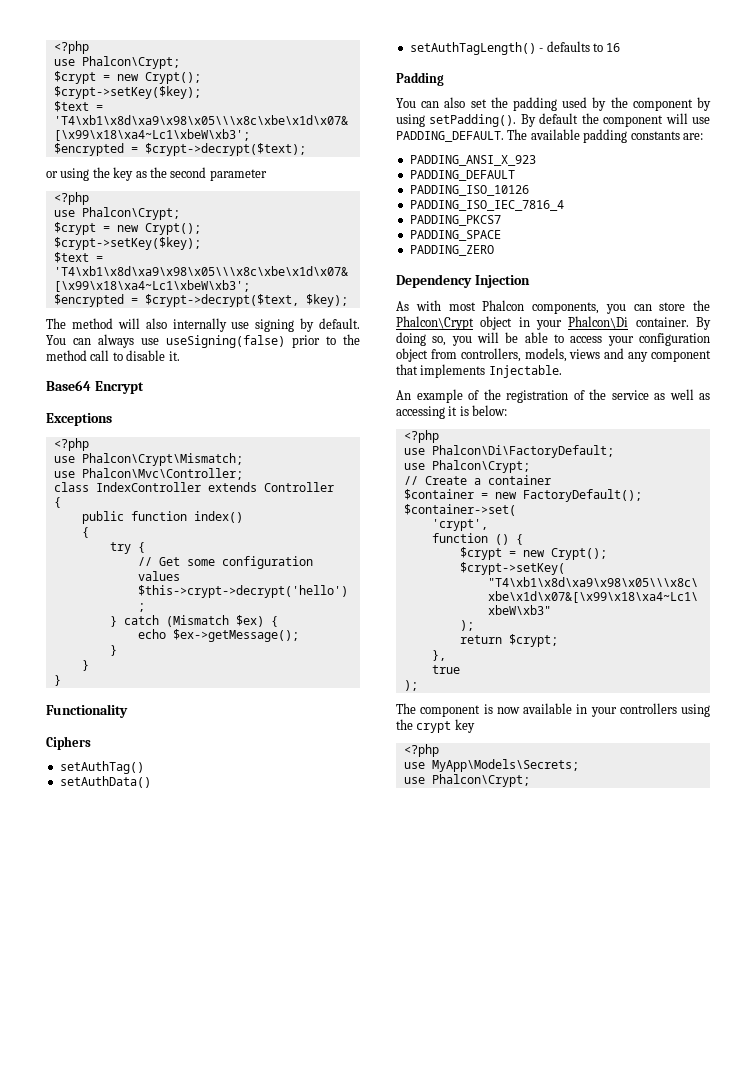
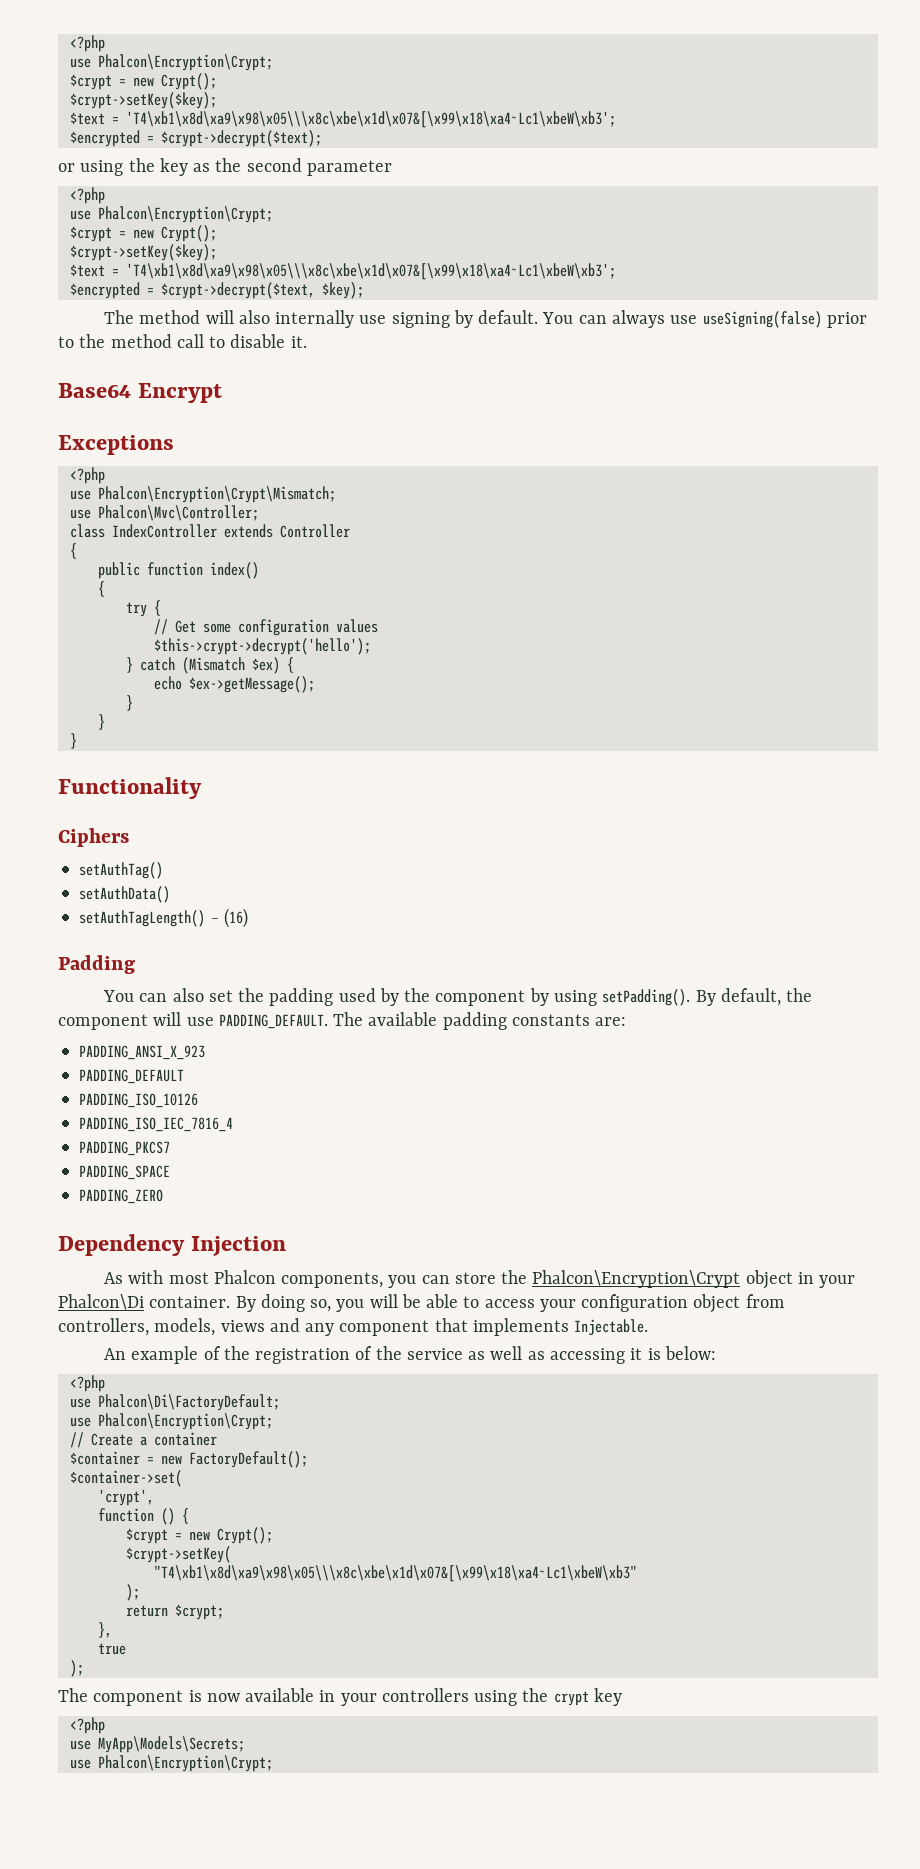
[53,41,89,54] [53,56,180,69] <?php // use Phalcon\Crypt; -> [69,35,105,52] [69,54,273,71] <?php // use Phalcon\Encryption\Crypt;
[81,207,180,220] Phalcon\Crypt; -> [97,206,273,223] Phalcon\Encryption\Crypt;
[81,453,243,466] Phalcon\Crypt\Mismatch; -> [97,486,336,503] Phalcon\Encryption\Crypt\Mismatch;
[546,41,621,52] defaults to 16 -> [223,908,248,928] (16)
[539,113,579,124] default -> [720,988,781,1006] default,
[396,316,474,330] Phalcon\Crypt -> [532,1270,741,1288] Phalcon\Encryption\Crypt
[431,460,530,473] Phalcon\Crypt; -> [97,1413,273,1430] Phalcon\Encryption\Crypt;
[431,774,530,787] Phalcon\Crypt; -> [97,1755,273,1772] Phalcon\Encryption\Crypt;

